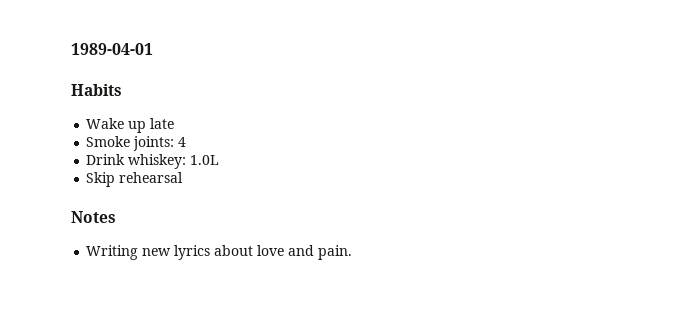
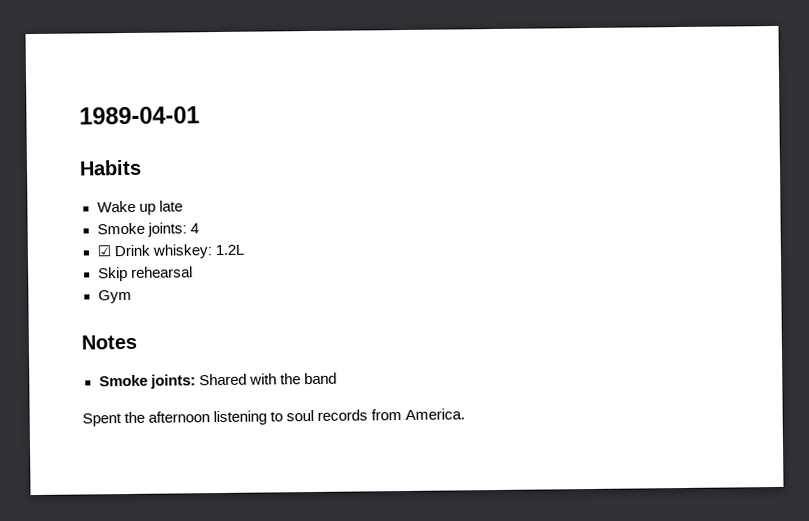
(187, 142) none -> [96,245,111,257] ☑
[190,155,220,165] 1.0L -> [214,244,244,256] 1.2L
(184, 177) none -> [97,289,132,304] // Gym
[86,245,353,260] Writing new lyrics about love and pain. -> [98,372,337,389] [82,408,466,427] Smoke joints: Shared with the band // Spent the afternoon listening to soul records from America.

